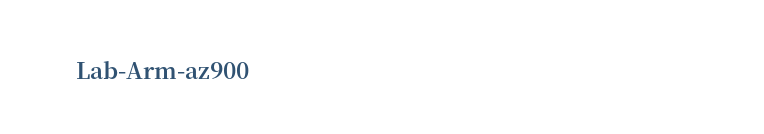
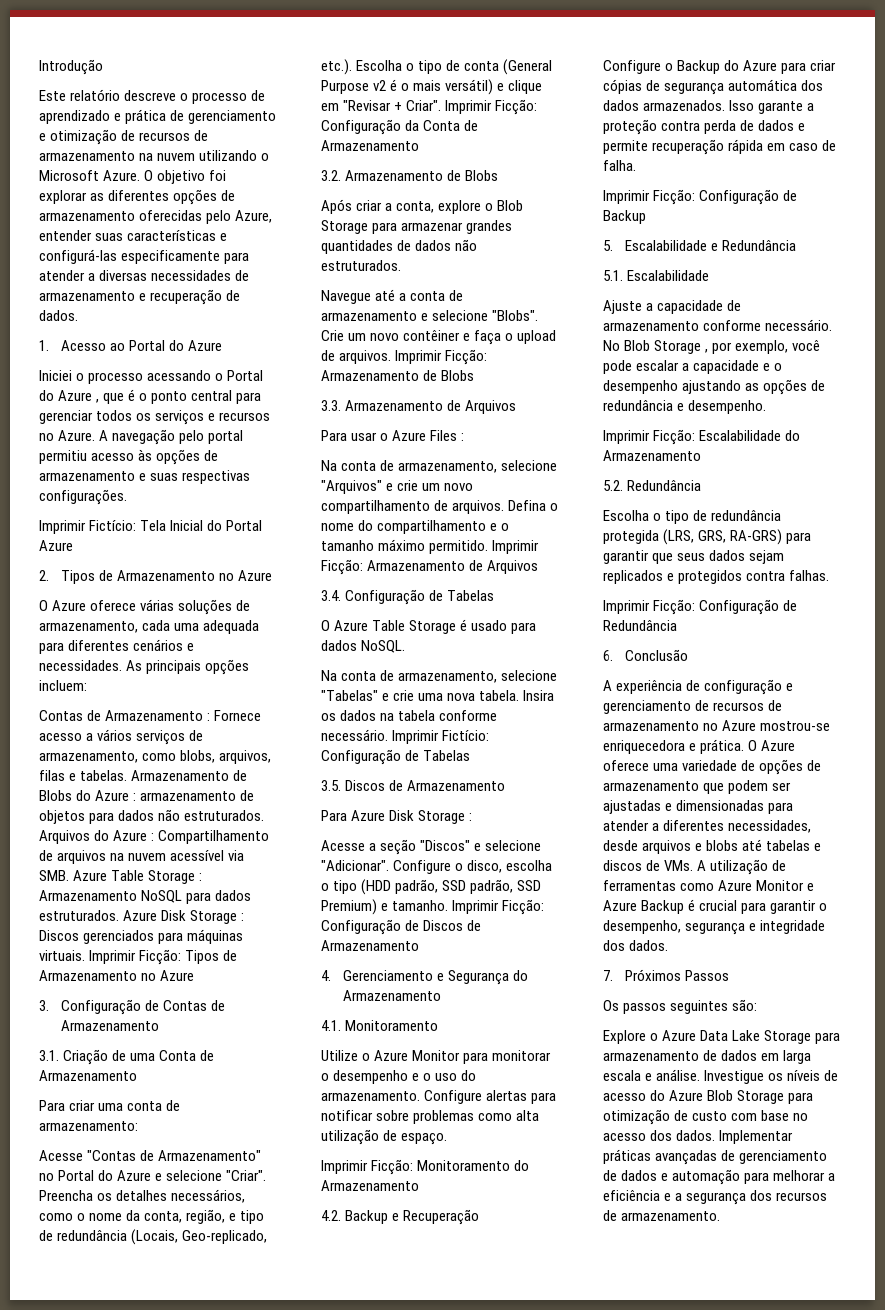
[76,61,249,79] Lab-Arm-az900 -> [39,59,103,75] [39,89,266,104] [39,109,277,124] [39,129,209,145] [39,150,270,161] [39,170,227,184] [39,189,236,205] [39,210,273,224] [39,230,228,241] [39,249,250,264] [39,270,250,281] [39,289,241,305] [39,310,78,321] [39,340,222,351] [39,370,264,384] [39,389,262,404] [39,410,271,425] [39,429,244,445] [39,449,219,465] [39,470,251,484] [39,489,127,505] [39,520,263,534] [39,540,73,551] [39,570,272,584] [39,599,251,615] [39,620,260,634] [39,639,195,654] [39,659,250,675] [39,680,87,691] [39,710,262,721] [39,729,204,745] [39,750,272,764] [39,770,248,781] [39,790,255,801] [39,809,265,824] [39,830,270,844] [39,850,245,864] [39,870,203,884] [39,890,252,904] [39,910,245,924] [39,929,244,944] [39,949,238,965] [39,970,195,981] [39,999,225,1015] [60,1020,159,1031] [39,1049,215,1065] [39,1070,137,1081] [39,1100,181,1111] [39,1121,138,1131] [39,1150,262,1161] [39,1170,267,1181] [39,1189,246,1203] [39,1209,265,1224] [39,1229,268,1245] [321,59,553,75] [321,79,543,95] [321,99,538,115] [321,119,479,135] [321,140,419,151] [321,170,499,181] [321,199,524,214] [321,220,513,234] [321,239,478,254] [321,260,401,271] [321,289,464,304] [321,310,539,321] [321,330,557,345] [321,349,488,365] [321,370,475,381] [321,400,517,414] [321,430,465,441] [321,460,558,473] [321,480,474,494] [321,500,559,514] [321,520,510,534] [321,539,540,554] [321,559,539,575] [321,589,495,605] [321,619,537,634] [321,640,406,653] [321,670,558,683] [321,690,555,701] [321,710,498,721] [321,729,490,744] [321,749,471,765] [321,780,506,791] [321,810,473,824] [321,839,542,855] [321,860,553,874] [321,879,542,895] [321,899,545,915] [321,919,482,935] [321,940,419,951] [321,970,528,985] [342,990,441,1001] [321,1020,439,1031] [321,1050,552,1064] [321,1070,477,1084] [321,1090,557,1104] [321,1110,540,1124] [321,1129,448,1145] [321,1159,530,1175] [321,1180,419,1191] [321,1209,480,1225] [603,60,837,74] [603,79,824,95] [603,100,815,114] [603,119,806,135] [603,139,837,155] [603,160,636,171] [603,189,798,205] [603,210,646,224] [603,240,796,251] [603,270,710,281] [603,300,742,314] [603,319,833,331] [603,340,821,354] [603,360,783,374] [603,379,826,395] [603,400,767,414] [603,429,801,445] [603,450,701,461] [603,480,702,491] [603,510,782,524] [603,529,812,545] [603,550,785,564] [603,570,830,584] [603,599,798,615] [603,620,677,631] [603,649,688,661] [603,679,794,695] [603,700,783,714] [603,720,831,731] [603,739,796,754] [603,759,822,775] [603,780,792,794] [603,800,794,814] [603,820,812,833] [603,839,822,854] [603,859,787,875] [603,880,815,891] [603,899,828,914] [603,920,826,935] [603,940,669,951] [603,969,729,981] [603,999,758,1014] [603,1030,841,1044] [603,1050,812,1064] [603,1069,839,1084] [603,1090,814,1104] [603,1109,809,1125] [603,1130,794,1144] [603,1149,828,1165] [603,1169,836,1185] [603,1190,828,1205] [603,1210,721,1221] Introdução // Este relatório descreve o processo de aprendizado e prática de gerenciamento e otimização de recursos de armazenamento na nuvem utilizando o Microsoft Azure. O objetivo foi explorar as diferentes opções de armazenamento oferecidas pelo Azure, entender suas características e configurá-las especificamente para atender a diversas necessidades de armazenamento e recuperação de dados. // 1. Acesso ao Portal do Azure // Iniciei o processo acessando o Portal do Azure , que é o ponto central para gerenciar todos os serviços e recursos no Azure. A navegação pelo portal permitiu acesso às opções de armazenamento e suas respectivas configurações. // Imprimir Fictício: Tela Inicial do Portal Azure // 2. Tipos de Armazenamento no Azure // O Azure oferece várias soluções de armazenamento, cada uma adequada para diferentes cenários e necessidades. As principais opções incluem: // Contas de Armazenamento : Fornece acesso a vários serviços de armazenamento, como blobs, arquivos, filas e tabelas. Armazenamento de Blobs do Azure : armazenamento de objetos para dados não estruturados. Arquivos do Azure : Compartilhamento de arquivos na nuvem acessível via SMB. Azure Table Storage : Armazenamento NoSQL para dados estruturados. Azure Disk Storage : Discos gerenciados para máquinas virtuais. Imprimir Ficção: Tipos de Armazenamento no Azure // 3. Configuração de Contas de Armazenamento // 3.1. Criação de uma Conta de Armazenamento // Para criar uma conta de armazenamento: // Acesse "Contas de Armazenamento" no Portal do Azure e selecione "Criar". Preencha os detalhes necessários, como o nome da conta, região, e tipo de redundância (Locais, Geo-replicado, etc.). Escolha o tipo de conta (General Purpose v2 é o mais versátil) e clique em "Revisar + Criar". Imprimir Ficção: Configuração da Conta de Armazenamento // 3.2. Armazenamento de Blobs // Após criar a conta, explore o Blob Storage para armazenar grandes quantidades de dados não estruturados. // Navegue até a conta de armazenamento e selecione "Blobs". Crie um novo contêiner e faça o upload de arquivos. Imprimir Ficção: Armazenamento de Blobs // 3.3. Armazenamento de Arquivos // Para usar o Azure Files : // Na conta de armazenamento, selecione "Arquivos" e crie um novo compartilhamento de arquivos. Defina o nome do compartilhamento e o tamanho máximo permitido. Imprimir Ficção: Armazenamento de Arquivos // 3.4. Configuração de Tabelas // O Azure Table Storage é usado para dados NoSQL. // Na conta de armazenamento, selecione "Tabelas" e crie uma nova tabela. Insira os dados na tabela conforme necessário. Imprimir Fictício: Configuração de Tabelas // 3.5. Discos de Armazenamento // Para Azure Disk Storage : // Acesse a seção "Discos" e selecione "Adicionar". Configure o disco, escolha o tipo (HDD padrão, SSD padrão, SSD Premium) e tamanho. Imprimir Ficção: Configuração de Discos de Armazenamento // 4. Gerenciamento e Segurança do Armazenamento // 4.1. Monitoramento // Utilize o Azure Monitor para monitorar o desempenho e o uso do armazenamento. Configure alertas para notificar sobre problemas como alta utilização de espaço. // Imprimir Ficção: Monitoramento do Armazenamento // 4.2. Backup e Recuperação // Configure o Backup do Azure para criar cópias de segurança automática dos dados armazenados. Isso garante a proteção contra perda de dados e permite recuperação rápida em caso de falha. // Imprimir Ficção: Configuração de Backup // 5. Escalabilidade e Redundância // 5.1. Escalabilidade // Ajuste a capacidade de armazenamento conforme necessário. No Blob Storage , por exemplo, você pode escalar a capacidade e o desempenho ajustando as opções de redundância e desempenho. // Imprimir Ficção: Escalabilidade do Armazenamento // 5.2. Redundância // Escolha o tipo de redundância protegida (LRS, GRS, RA-GRS) para garantir que seus dados sejam replicados e protegidos contra falhas. // Imprimir Ficção: Configuração de Redundância // 6. Conclusão // A experiência de configuração e gerenciamento de recursos de armazenamento no Azure mostrou-se enriquecedora e prática. O Azure oferece uma variedade de opções de armazenamento que podem ser ajustadas e dimensionadas para atender a diferentes necessidades, desde arquivos e blobs até tabelas e discos de VMs. A utilização de ferramentas como Azure Monitor e Azure Backup é crucial para garantir o desempenho, segurança e integridade dos dados. // 7. Próximos Passos // Os passos seguintes são: // Explore o Azure Data Lake Storage para armazenamento de dados em larga escala e análise. Investigue os níveis de acesso do Azure Blob Storage para otimização de custo com base no acesso dos dados. Implementar práticas avançadas de gerenciamento de dados e automação para melhorar a eficiência e a segurança dos recursos de armazenamento.

